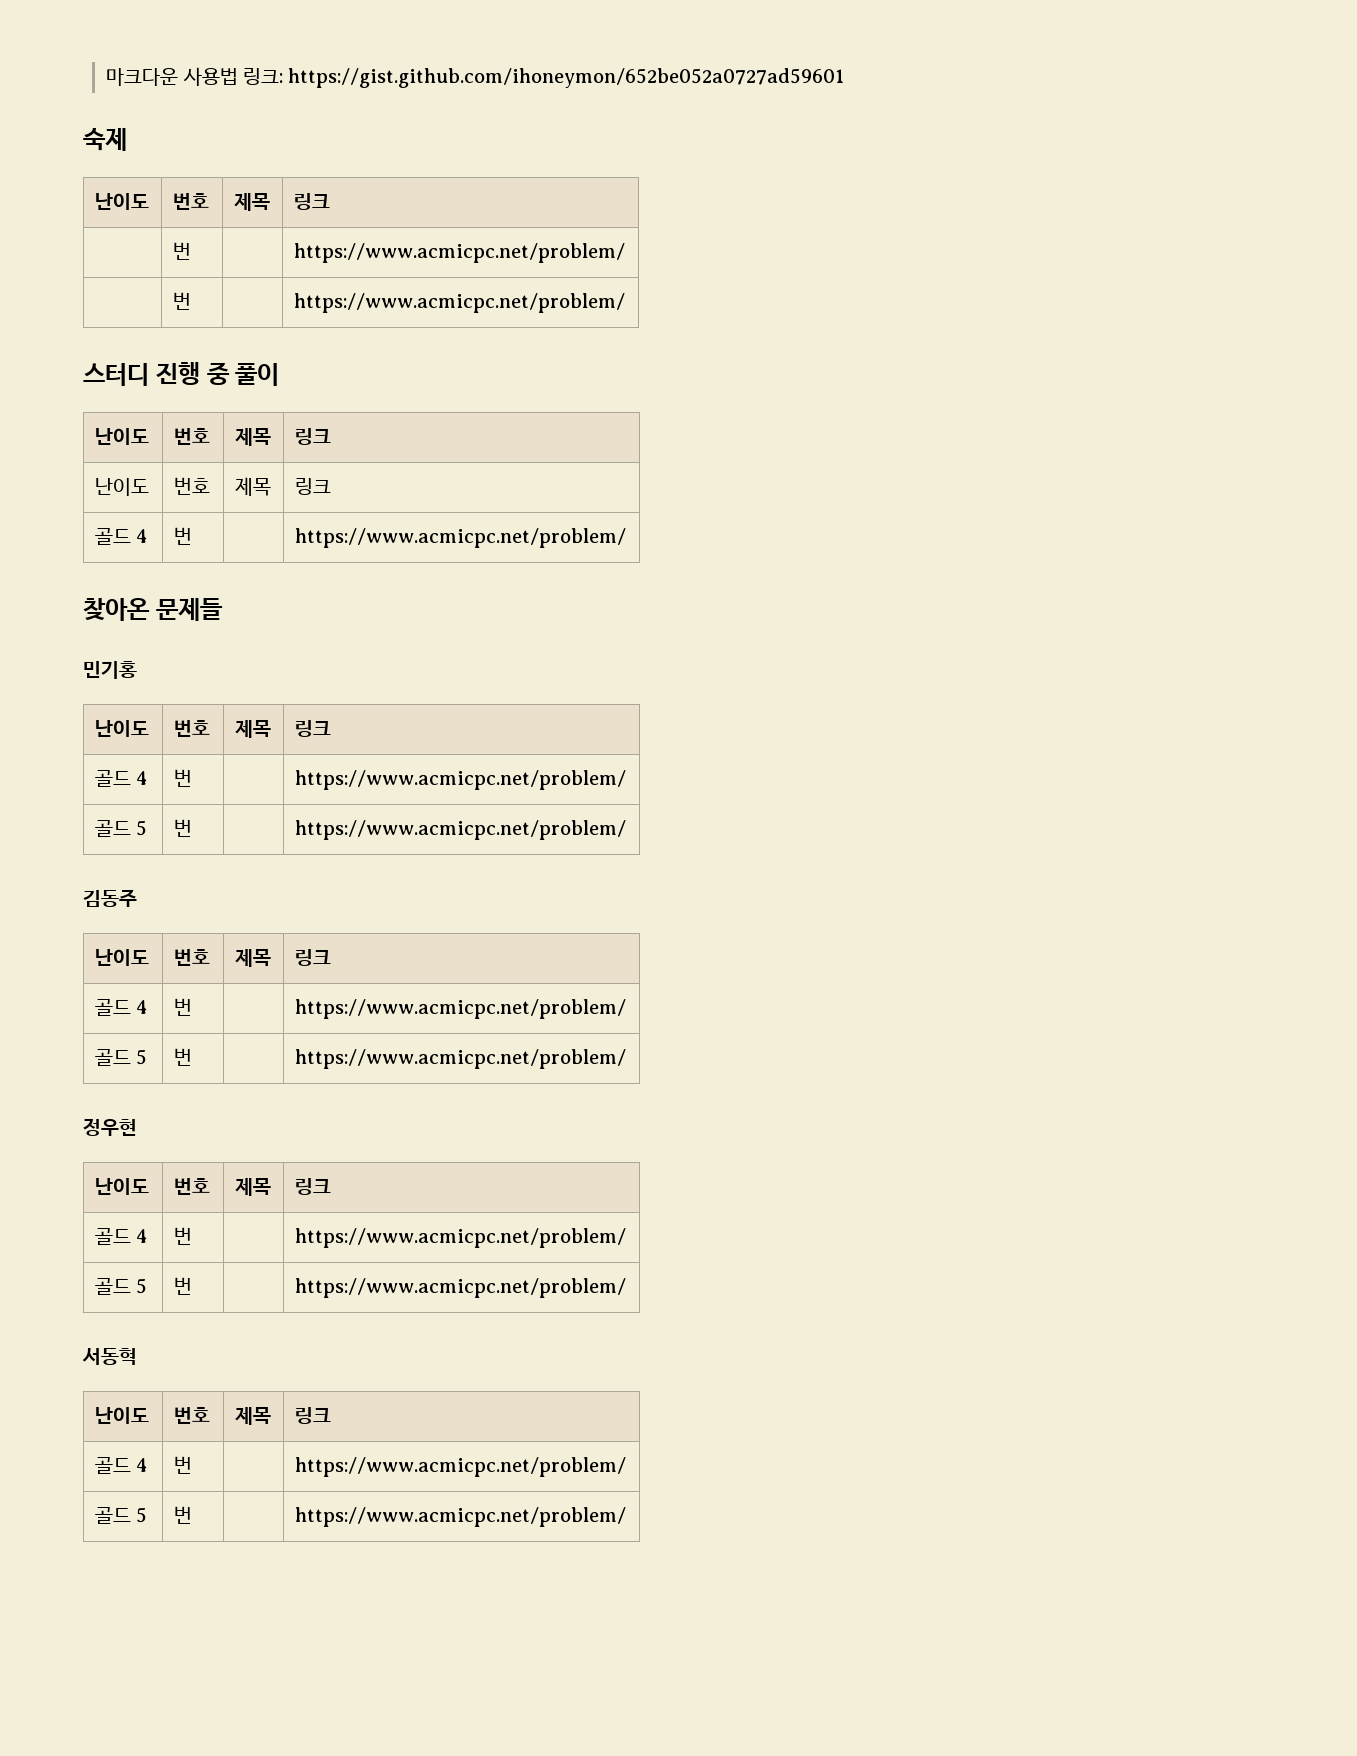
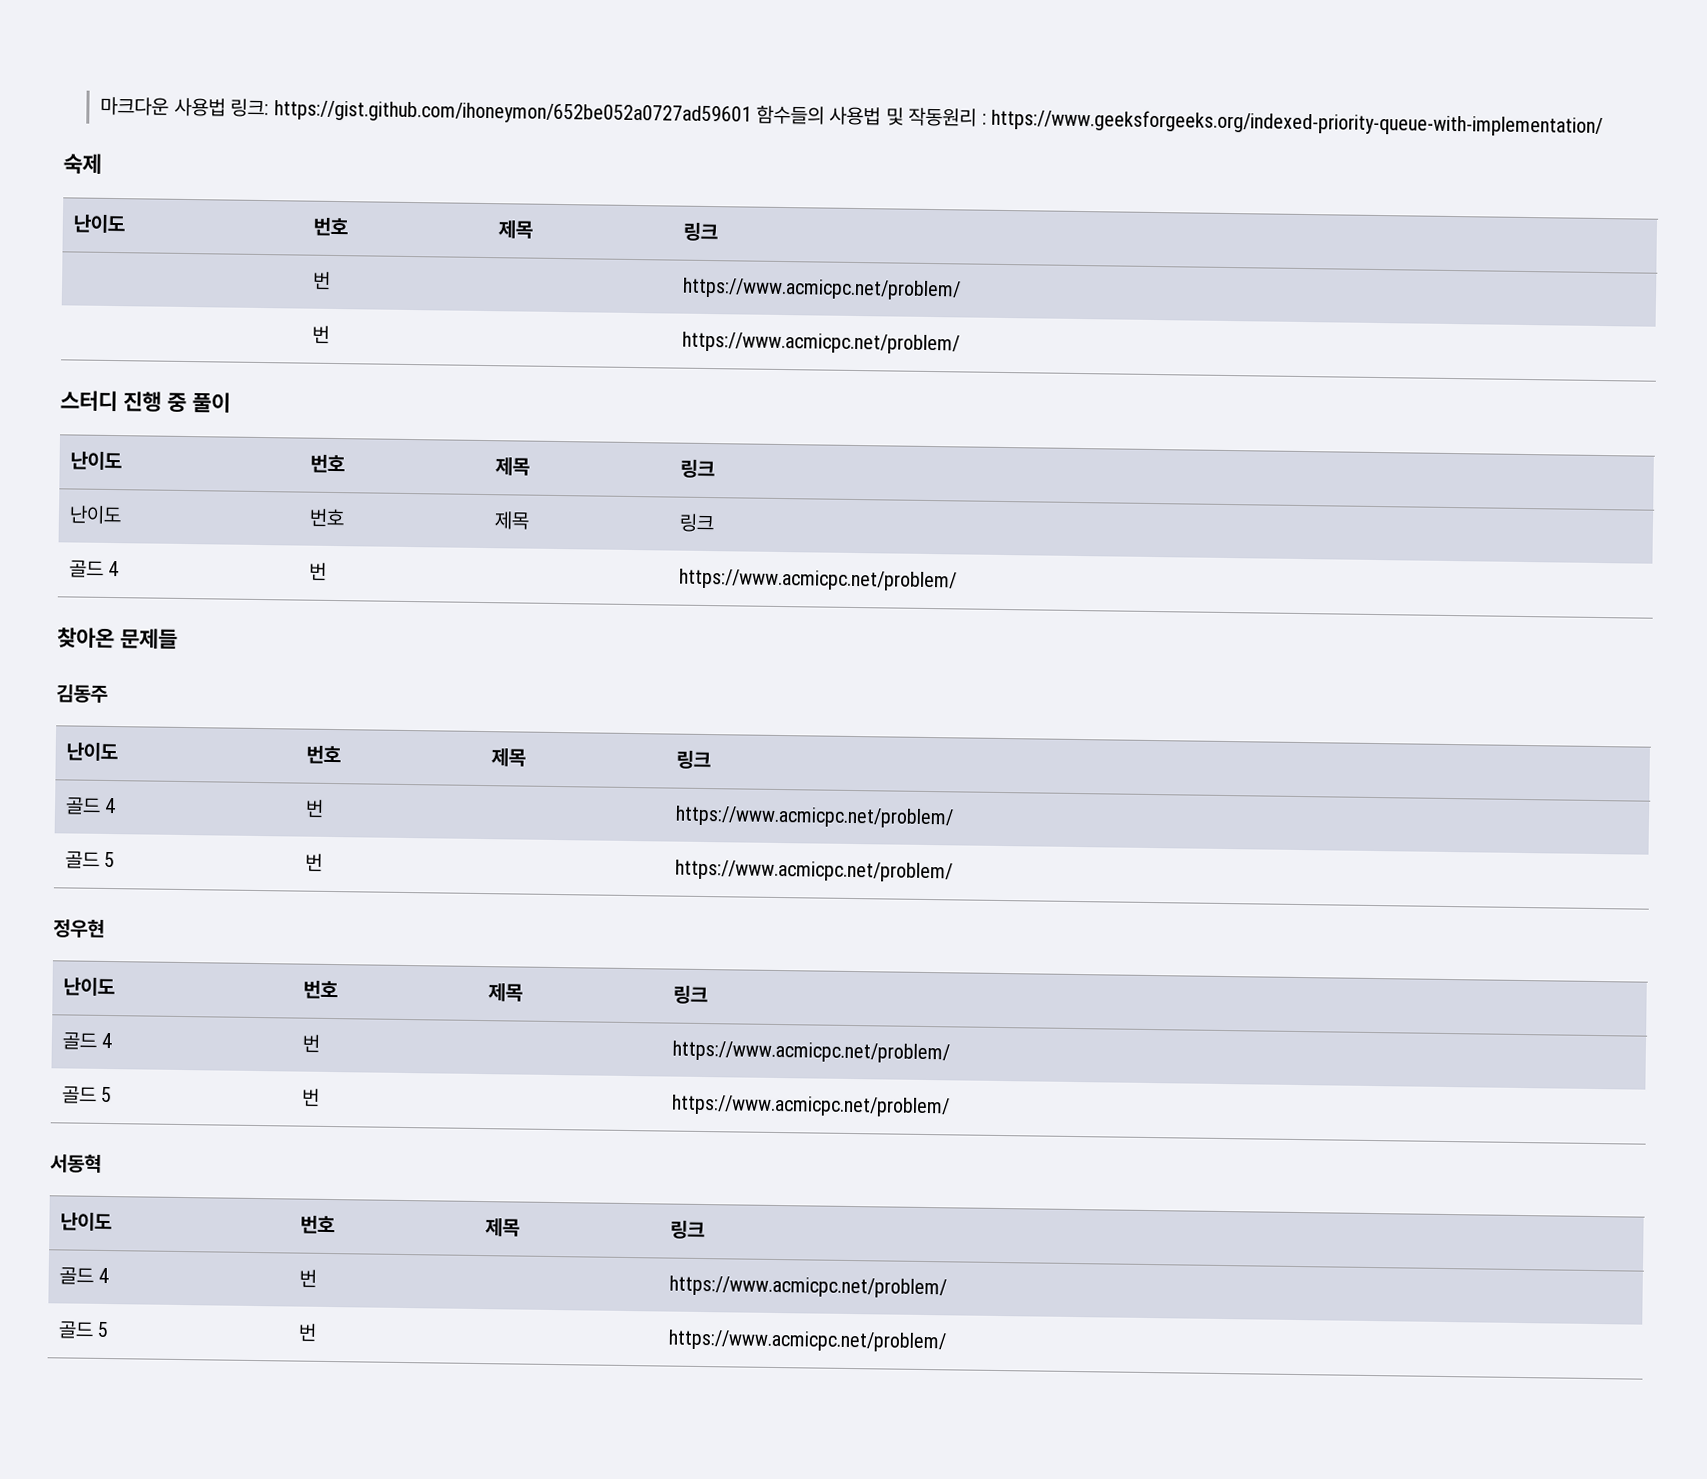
(845, 78) none -> [756,105,1604,138] 함수들의 사용법 및 작동원리 : https://www.geeksforgeeks.org/indexed-priority-queue-with-implementation/
[83,661,137,679] [94,720,149,737] [173,720,210,737] [234,720,271,738] [294,720,331,737] [94,770,149,787] [173,769,192,787] [294,770,626,790] [94,820,148,837] [173,819,192,837] [294,820,626,840] // 민기홍 // 난이도 | 번호 | 제목 | 링크 // 골드 4 | 번 | | https://www.acmicpc.net/problem/ // 골드 5 | 번 | | https://www.acmicpc.net/problem/ -> (178, 638) none

